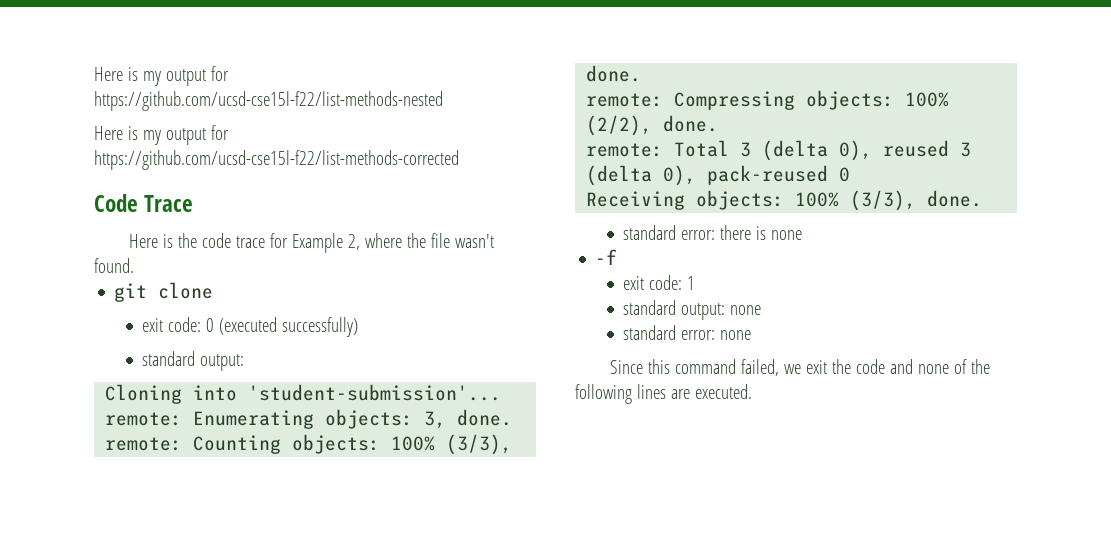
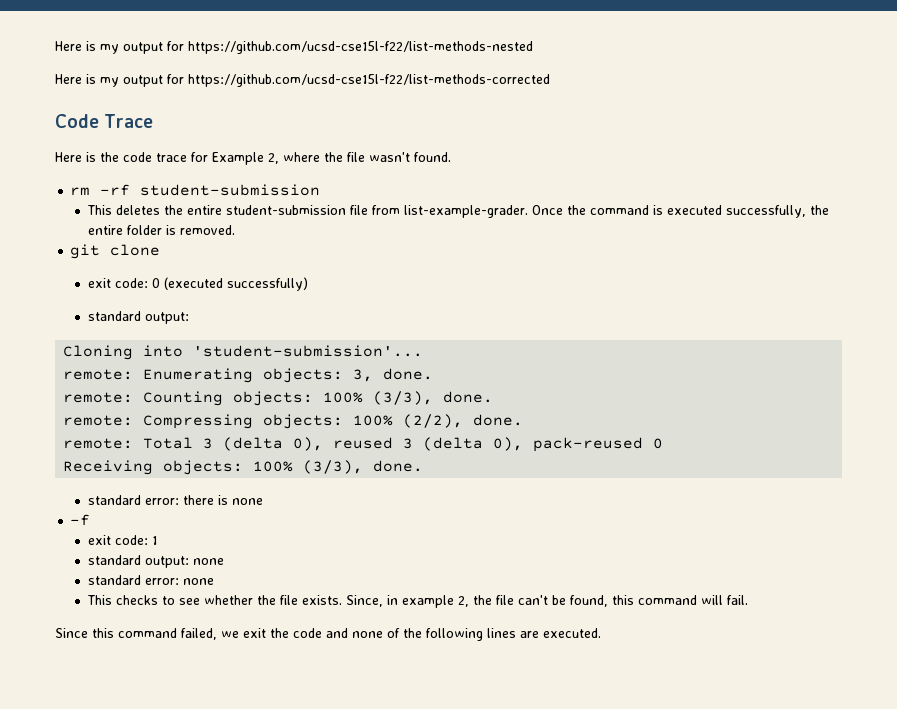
(134, 265) none -> [70,184,321,196] [86,205,829,218] [87,225,235,235] // rm -rf student-submission // This deletes the entire student-submission file from list-example-grader. Once the command is executed successfully, the entire folder is removed.
(752, 335) none -> [86,595,748,608] // This checks to see whether the file exists. Since, in example 2, the file can't be found, this command will fail.

